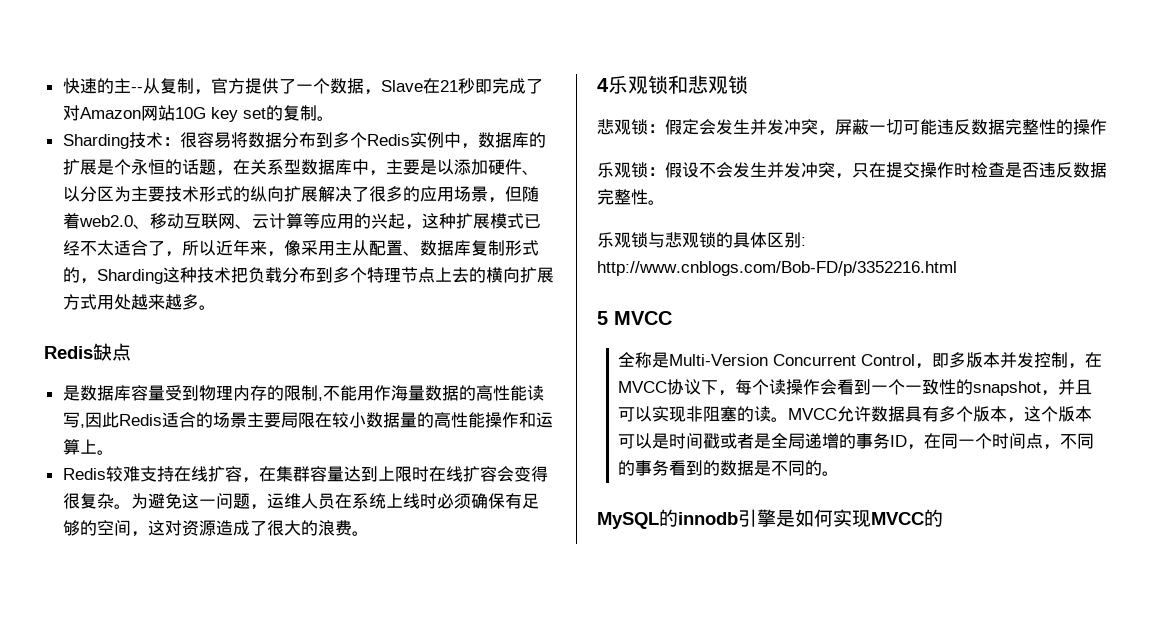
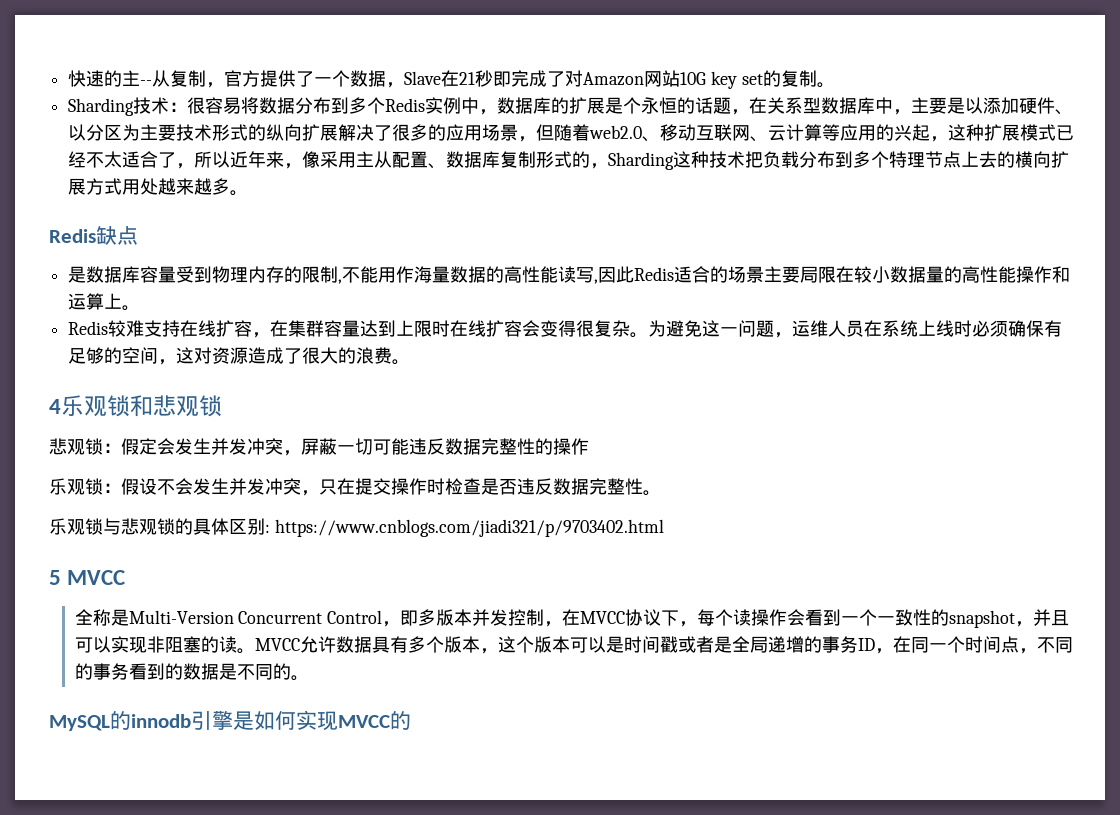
[597,261,957,276] http://www.cnblogs.com/Bob-FD/p/3352216.html -> [274,519,664,537] https://www.cnblogs.com/jiadi321/p/9703402.html

